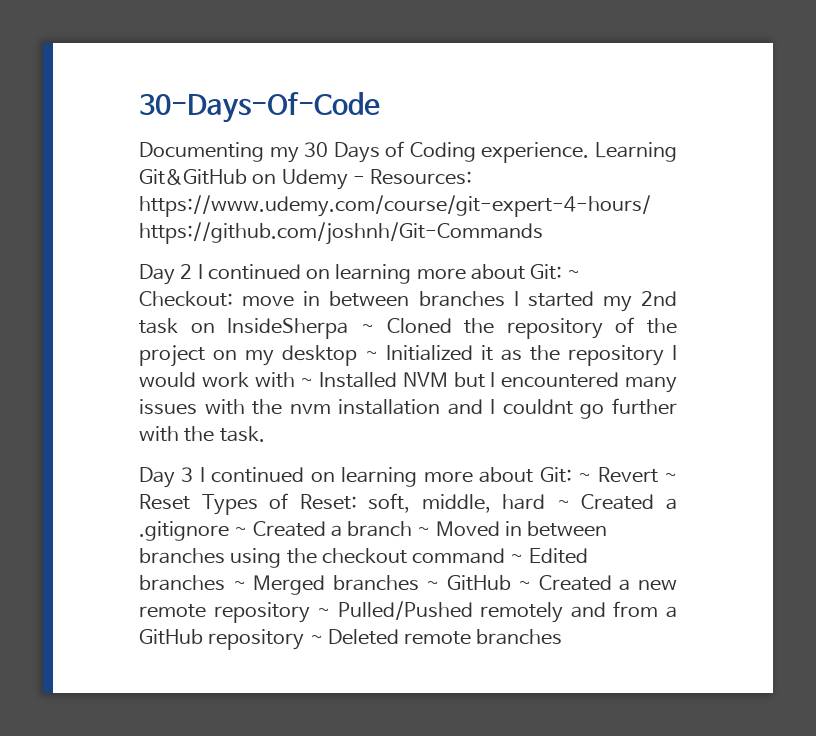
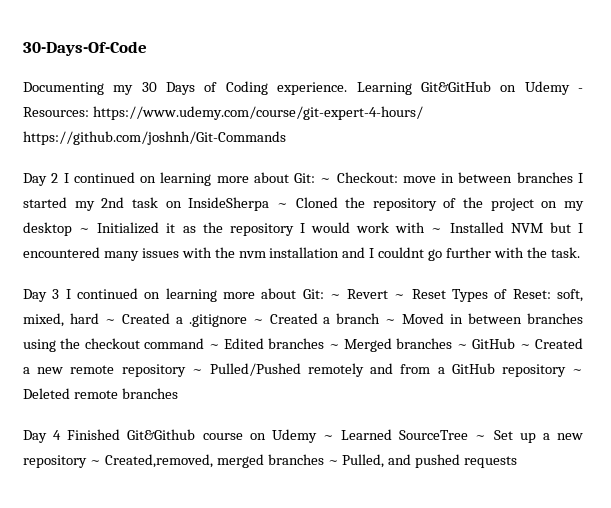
[421,494,491,513] middle, -> [23,313,64,327] mixed,
(563, 637) none -> [23,429,584,443] [23,454,518,468] // Day 4 Finished Git&Github course on Udemy ~ Learned SourceTree ~ Set up a new repository ~ Created,removed, merged branches ~ Pulled, and pushed requests

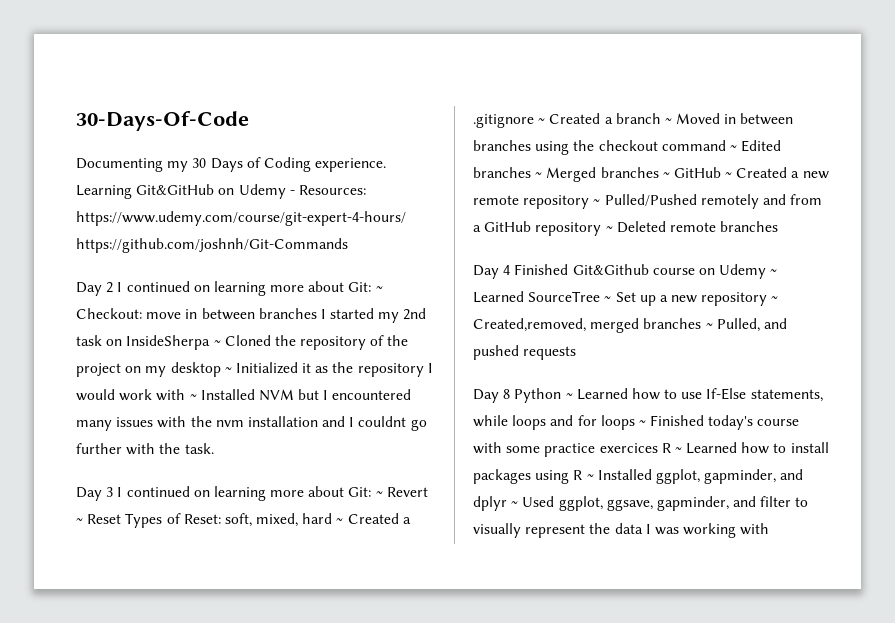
(518, 462) none -> [473,388,823,403] [473,415,800,430] [473,442,829,457] [473,469,804,484] [473,496,809,511] [473,523,770,538] // Day 8 Python ~ Learned how to use If-Else statements, while loops and for loops ~ Finished today's course with some practice exercices R ~ Learned how to install packages using R ~ Installed ggplot, gapminder, and dplyr ~ Used ggplot, ggsave, gapminder, and filter to visually represent the data I was working with

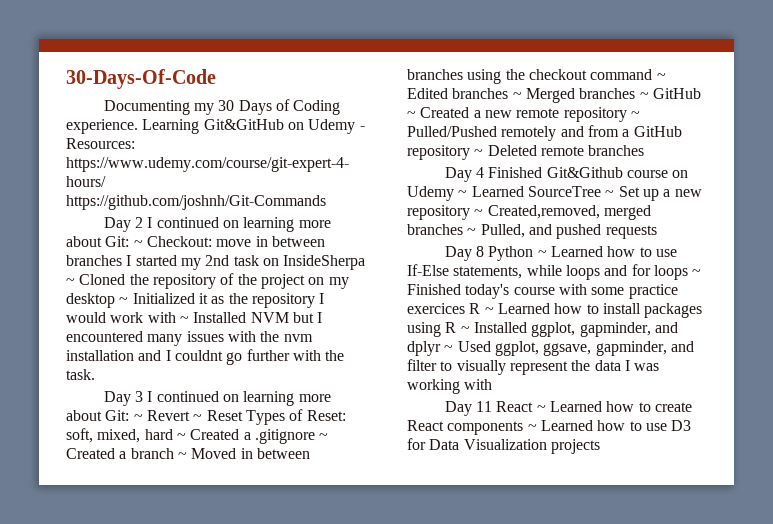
(770, 529) none -> [444,401,693,416] [407,420,692,435] [407,438,600,454] // Day 11 React ~ Learned how to create React components ~ Learned how to use D3 for Data Visualization projects

